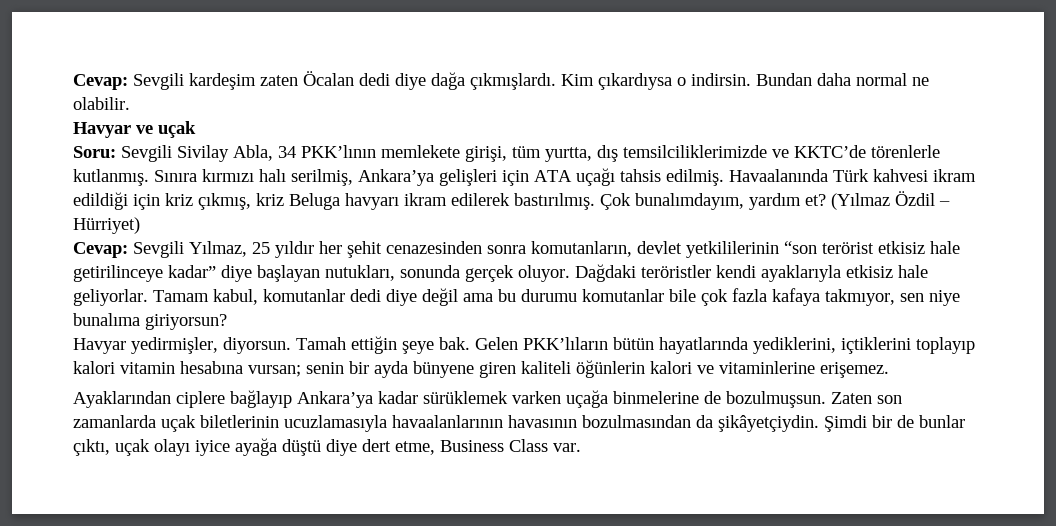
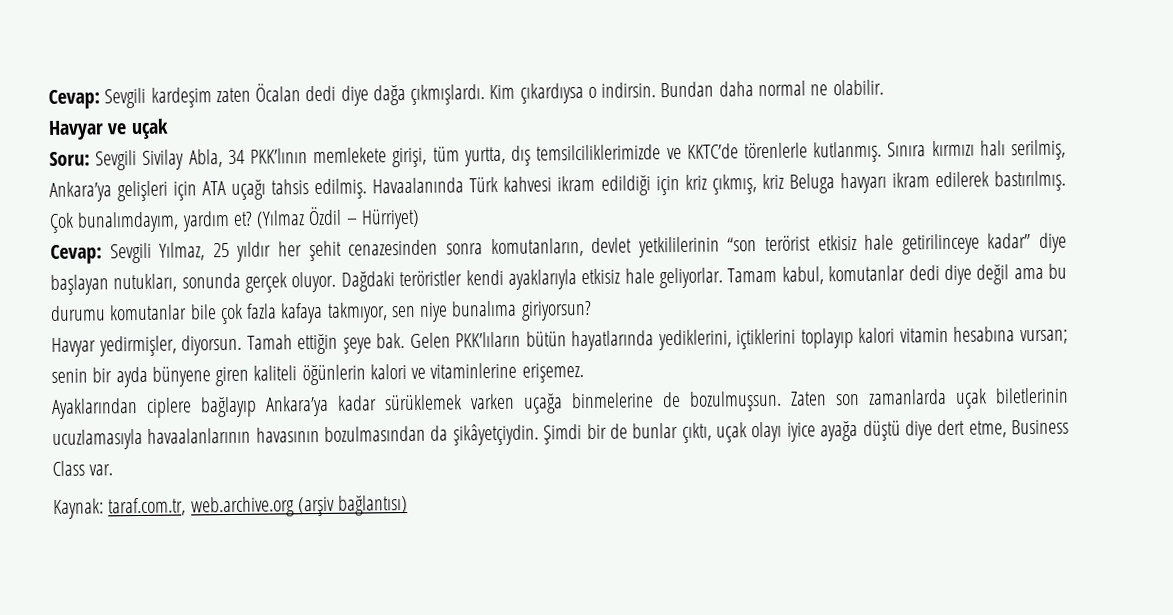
(581, 447) none -> [53,495,409,519] // Kaynak: taraf.com.tr, web.archive.org (arşiv bağlantısı)

